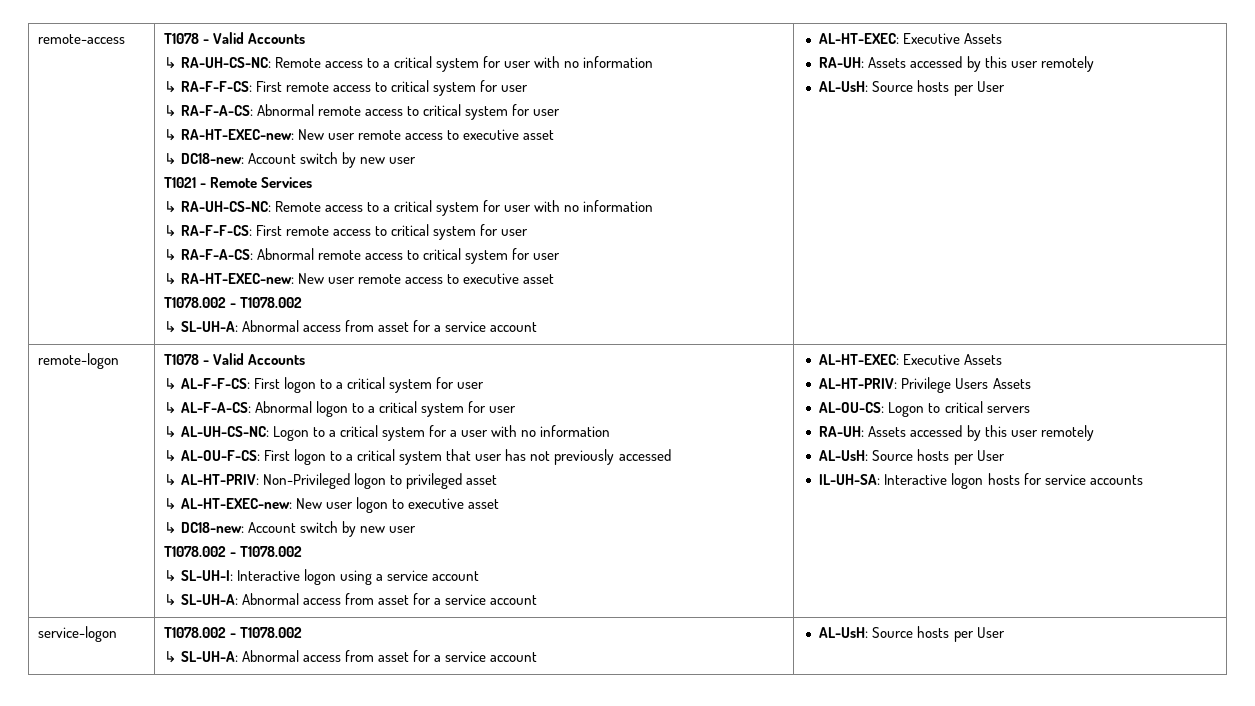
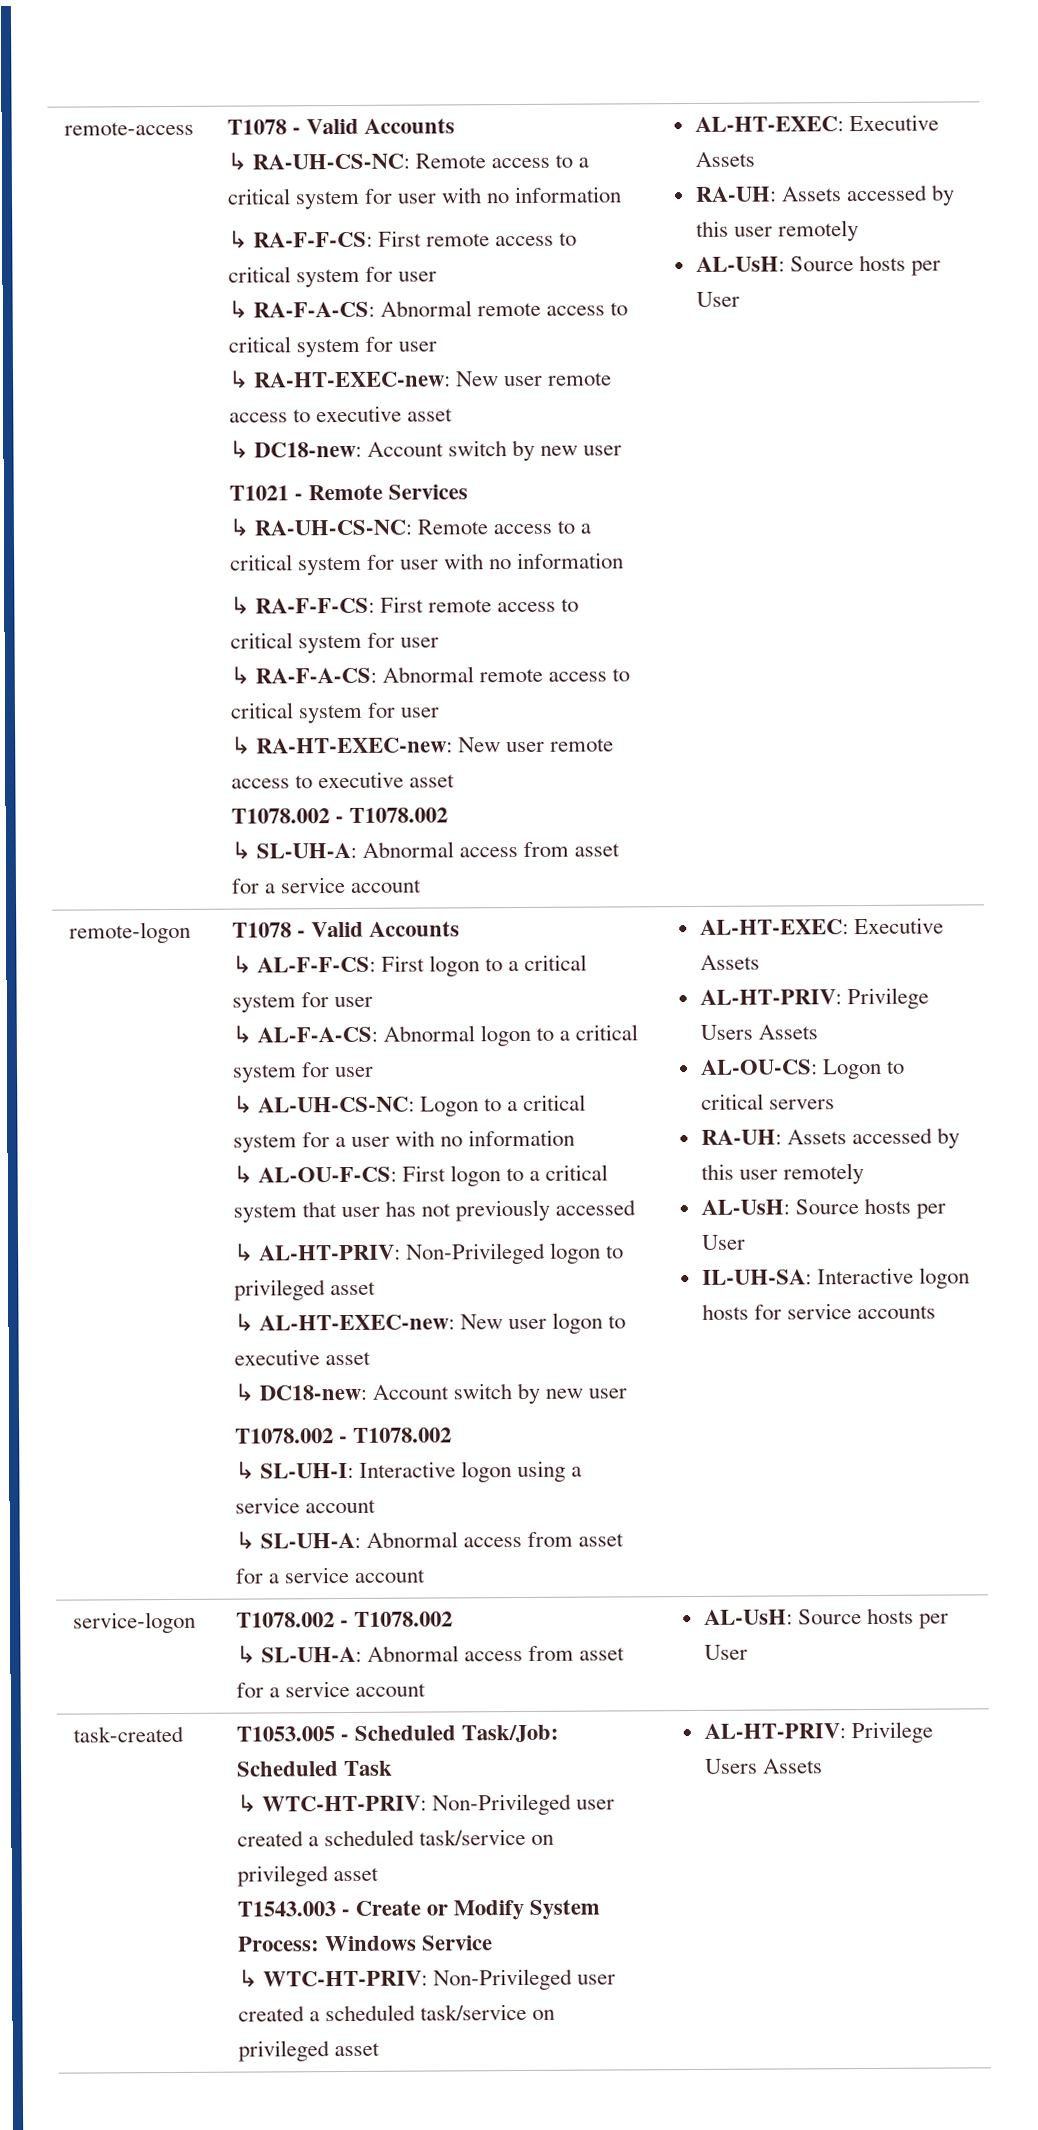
(1005, 632) none -> [72,1725,184,1743] [235,1724,560,1743] [236,1760,393,1777] [236,1793,616,1816] [236,1828,555,1847] [236,1865,379,1887] [236,1899,601,1921] [237,1935,494,1952] [237,1968,617,1991] [237,2003,556,2022] [237,2040,380,2062] [703,1721,933,1744] [703,1758,823,1774] // task-created | T1053.005 - Scheduled Task/Job: Scheduled Task // ↳ WTC-HT-PRIV: Non-Privileged user created a scheduled task/service on privileged asset // T1543.003 - Create or Modify System Process: Windows Service // ↳ WTC-HT-PRIV: Non-Privileged user created a scheduled task/service on privileged asset | AL-HT-PRIV: Privilege Users Assets

